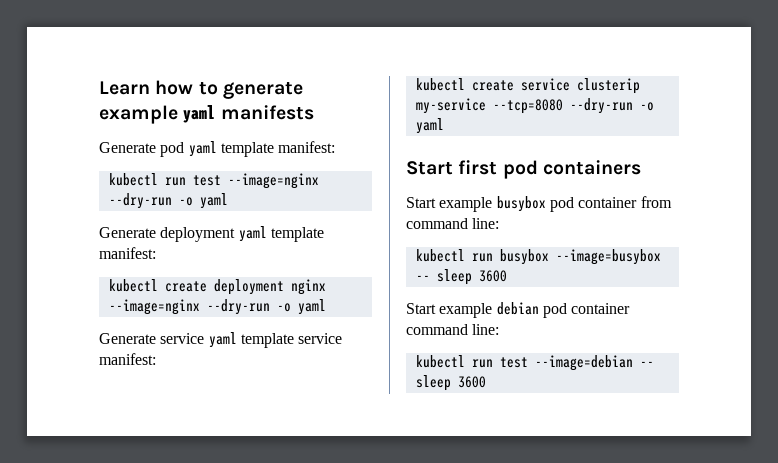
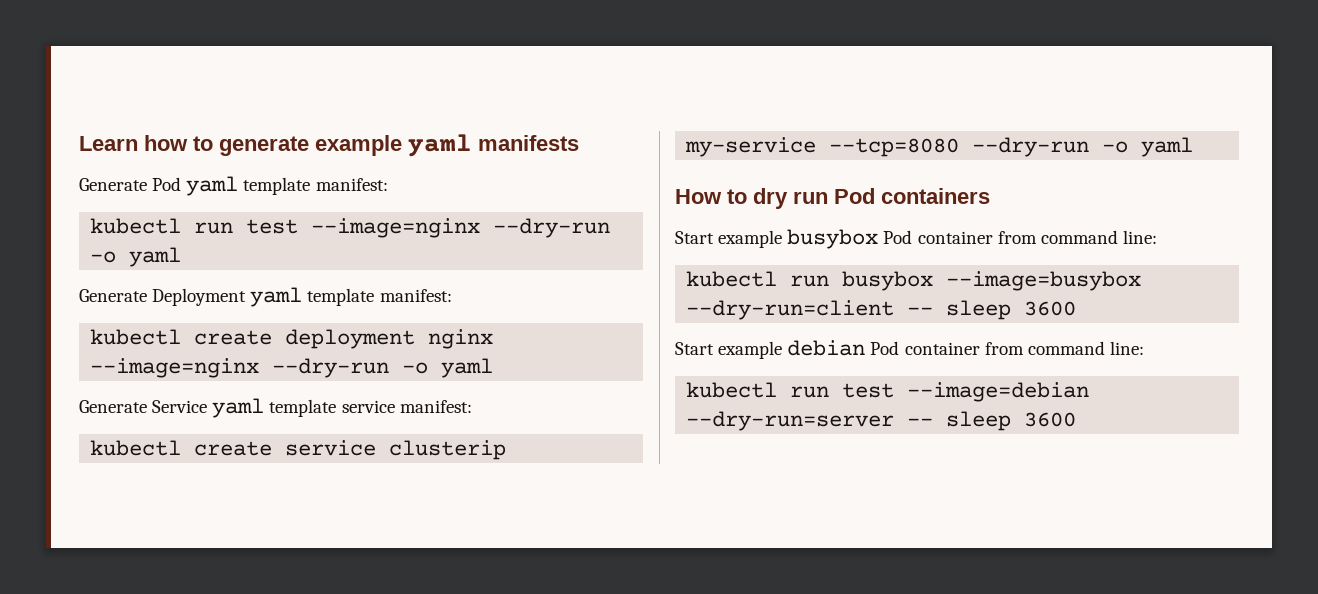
[160,142,185,157] pod -> [152,177,182,191] Pod
[160,227,236,242] deployment -> [152,288,247,306] Deployment
[160,333,205,344] service -> [152,400,208,413] Service
[406,160,538,179] Start first pod -> [675,188,875,209] How to dry run Pod
[549,197,574,212] pod -> [883,230,913,244] Pod
(661, 257) none -> [686,300,895,320] --dry-run=client
[542,303,631,318] pod container -> [870,341,1024,355] Pod container from
(633, 363) none -> [686,411,895,431] --dry-run=server

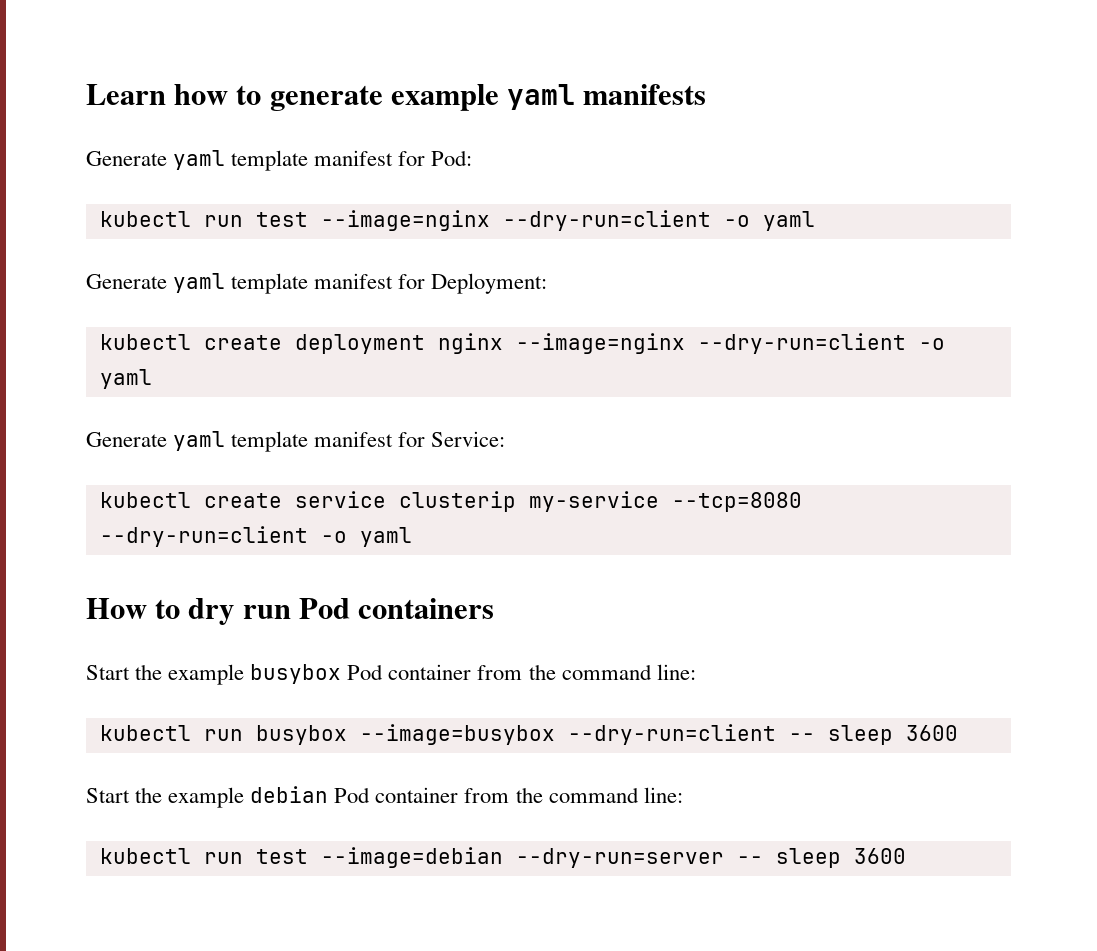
[152,176,388,196] Pod yaml template manifest: -> [173,150,473,171] yaml template manifest for Pod:
[493,218,611,238] [90,247,182,267] [79,287,452,307] --dry-run -o yaml // Generate Deployment yaml template manifest: -> [502,210,815,231] [86,273,548,294] --dry-run=client -o yaml // Generate yaml template manifest for Deployment:
[272,358,494,378] [79,398,472,418] --dry-run -o yaml // Generate Service yaml template service manifest: -> [697,333,945,354] [99,369,152,389] [86,431,506,452] --dry-run=client -o yaml // Generate yaml template manifest for Service:
[972,137,1090,157] --dry-run -> [99,526,308,547] --dry-run=client
(714, 237) none -> [135,664,163,680] the
(1037, 237) none -> [528,664,556,680] the
(714, 348) none -> [135,787,163,803] the
(1024, 348) none -> [515,787,543,803] the

